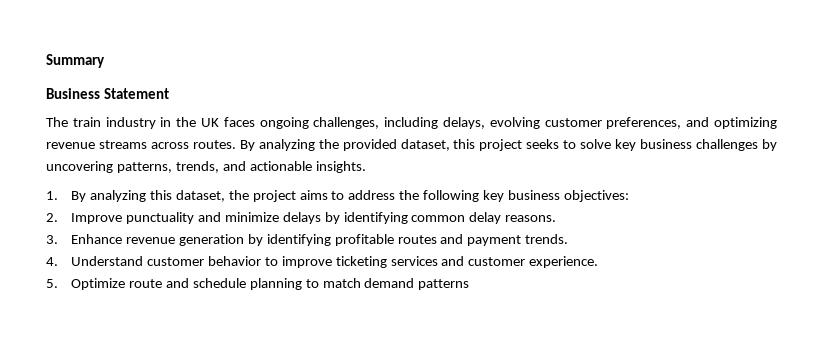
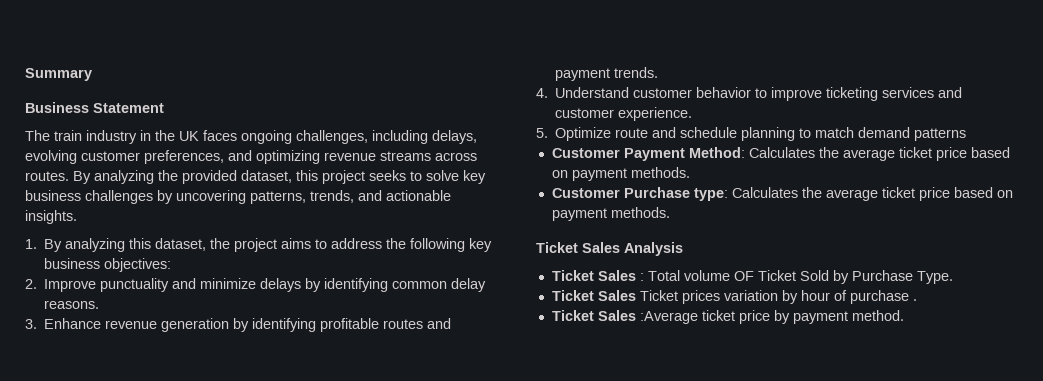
(470, 284) none -> [551,147,1010,161] [551,167,690,181] [551,187,1013,201] [551,207,670,221] [536,242,683,256] [551,270,953,284] [551,290,917,304] [551,310,904,324] // Customer Payment Method: Calculates the average ticket price based on payment methods. // Customer Purchase type: Calculates the average ticket price based on payment methods. // Ticket Sales Analysis // Ticket Sales : Total volume OF Ticket Sold by Purchase Type. // Ticket Sales Ticket prices variation by hour of purchase . // Ticket Sales :Average ticket price by payment method.

